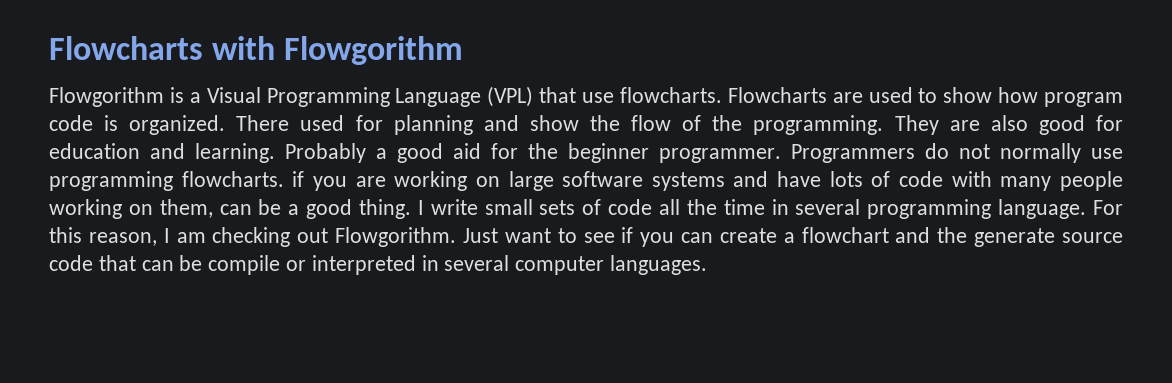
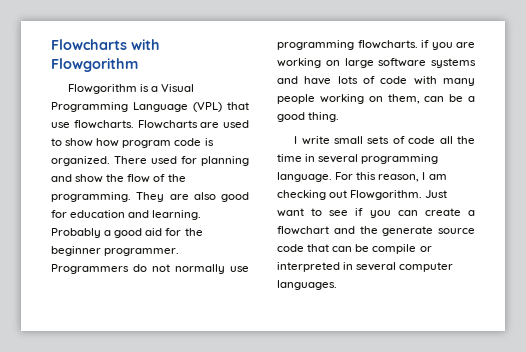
(411, 209) none -> (340, 117) //

